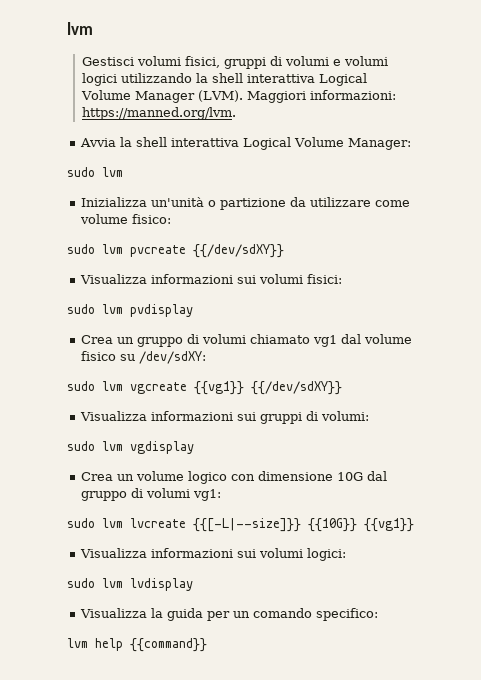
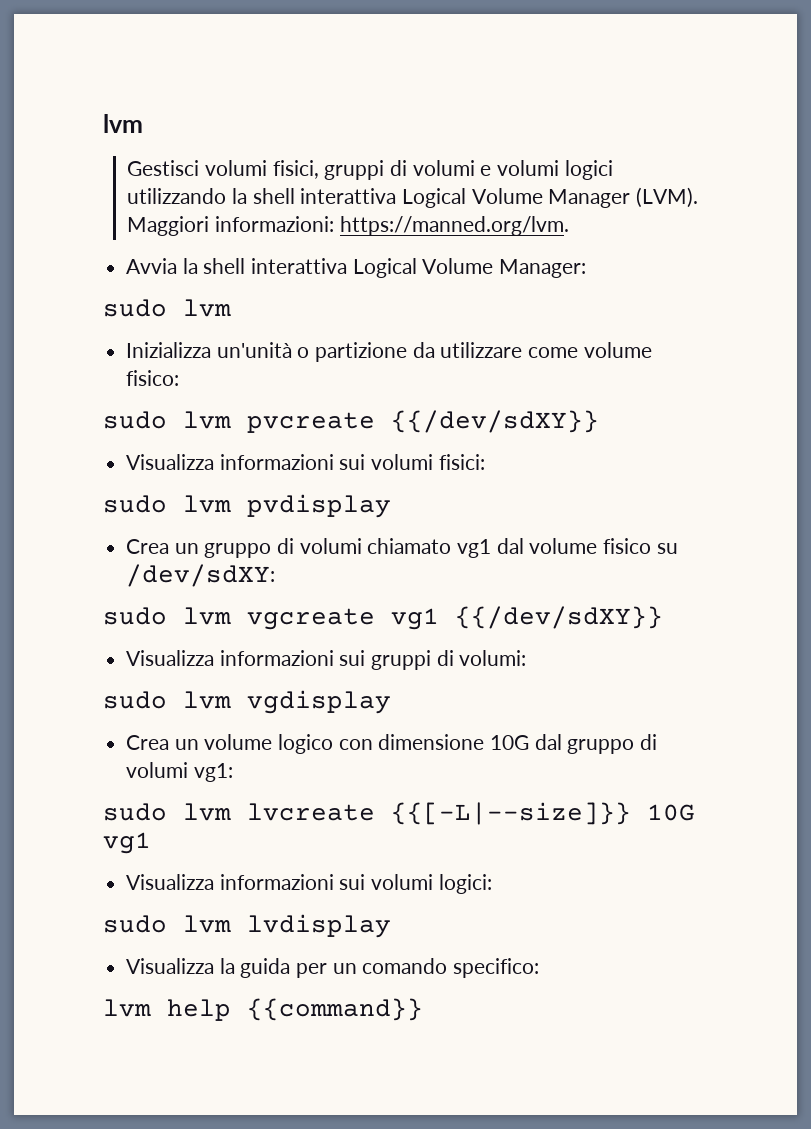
[194,381,244,395] {{vg1}} -> [391,608,439,630] vg1
[308,518,414,532] {{10G}} {{vg1}} -> [647,804,695,821] [103,832,151,854] 10G vg1

